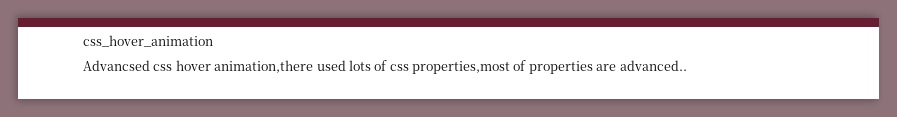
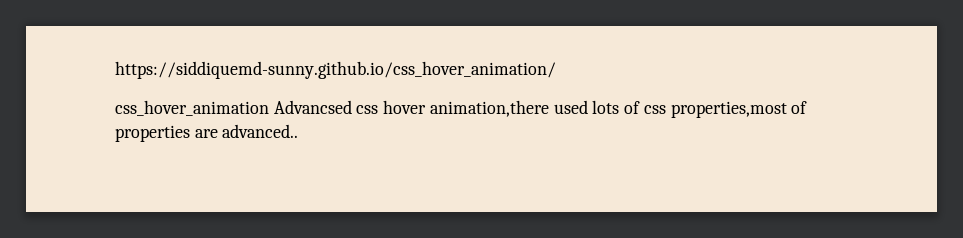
(83, 41) none -> [115,61,556,79] https://siddiquemd-sunny.github.io/css_hover_animation/ //
(213, 41) // -> (269, 108) none

